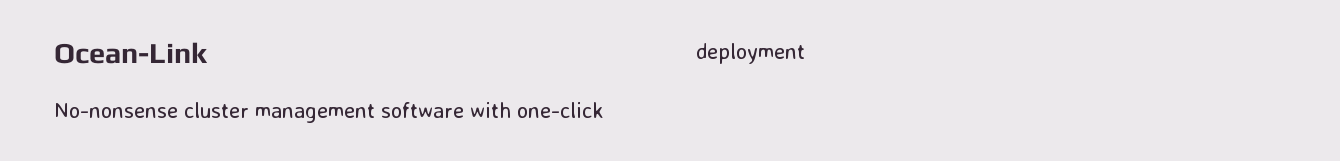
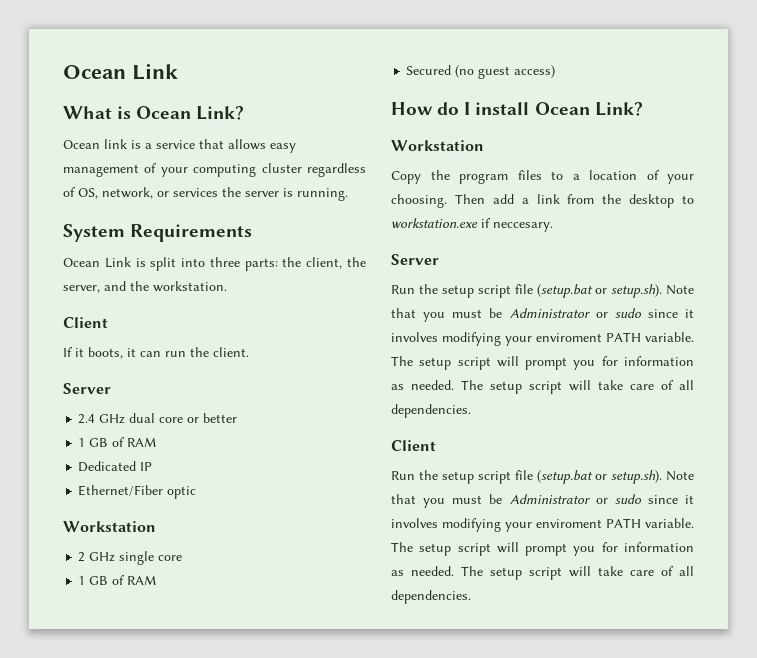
[54,42,208,64] [54,102,604,123] [696,43,805,64] Ocean-Link // No-nonsense cluster management software with one-click deployment -> [63,63,178,80] [63,106,245,120] [63,139,296,153] [63,163,366,177] [63,187,348,201] [63,224,253,242] [63,257,366,271] [63,281,227,293] [63,317,108,328] [63,347,249,359] [63,383,111,394] [78,413,238,424] [78,437,157,447] [78,461,153,472] [78,485,197,499] [63,521,156,532] [78,551,183,565] [78,575,157,585] [406,65,556,79] [391,102,643,116] [391,140,484,151] [391,170,694,184] [391,194,694,208] [391,218,553,232] [391,254,439,265] [391,284,694,298] [391,308,694,322] [391,332,694,346] [391,356,694,370] [391,380,694,394] [391,404,471,418] [391,440,436,451] [391,470,694,484] [391,494,694,508] [391,518,694,532] [391,542,694,556] [391,566,694,580] [391,590,471,604] Ocean Link // What is Ocean Link? // Ocean link is a service that allows easy management of your computing cluster regardless of OS, network, or services the server is running. // System Requirements // Ocean Link is split into three parts: the client, the server, and the workstation. // Client // If it boots, it can run the client. // Server // 2.4 GHz dual core or better // 1 GB of RAM // Dedicated IP // Ethernet/Fiber optic // Workstation // 2 GHz single core // 1 GB of RAM // Secured (no guest access) // How do I install Ocean Link? // Workstation // Copy the program files to a location of your choosing. Then add a link from the desktop to workstation.exe if neccesary. // Server // Run the setup script file (setup.bat or setup.sh). Note that you must be Administrator or sudo since it involves modifying your enviroment PATH variable. The setup script will prompt you for information as needed. The setup script will take care of all dependencies. // Client // Run the setup script file (setup.bat or setup.sh). Note that you must be Administrator or sudo since it involves modifying your enviroment PATH variable. The setup script will prompt you for information as needed. The setup script will take care of all dependencies.

